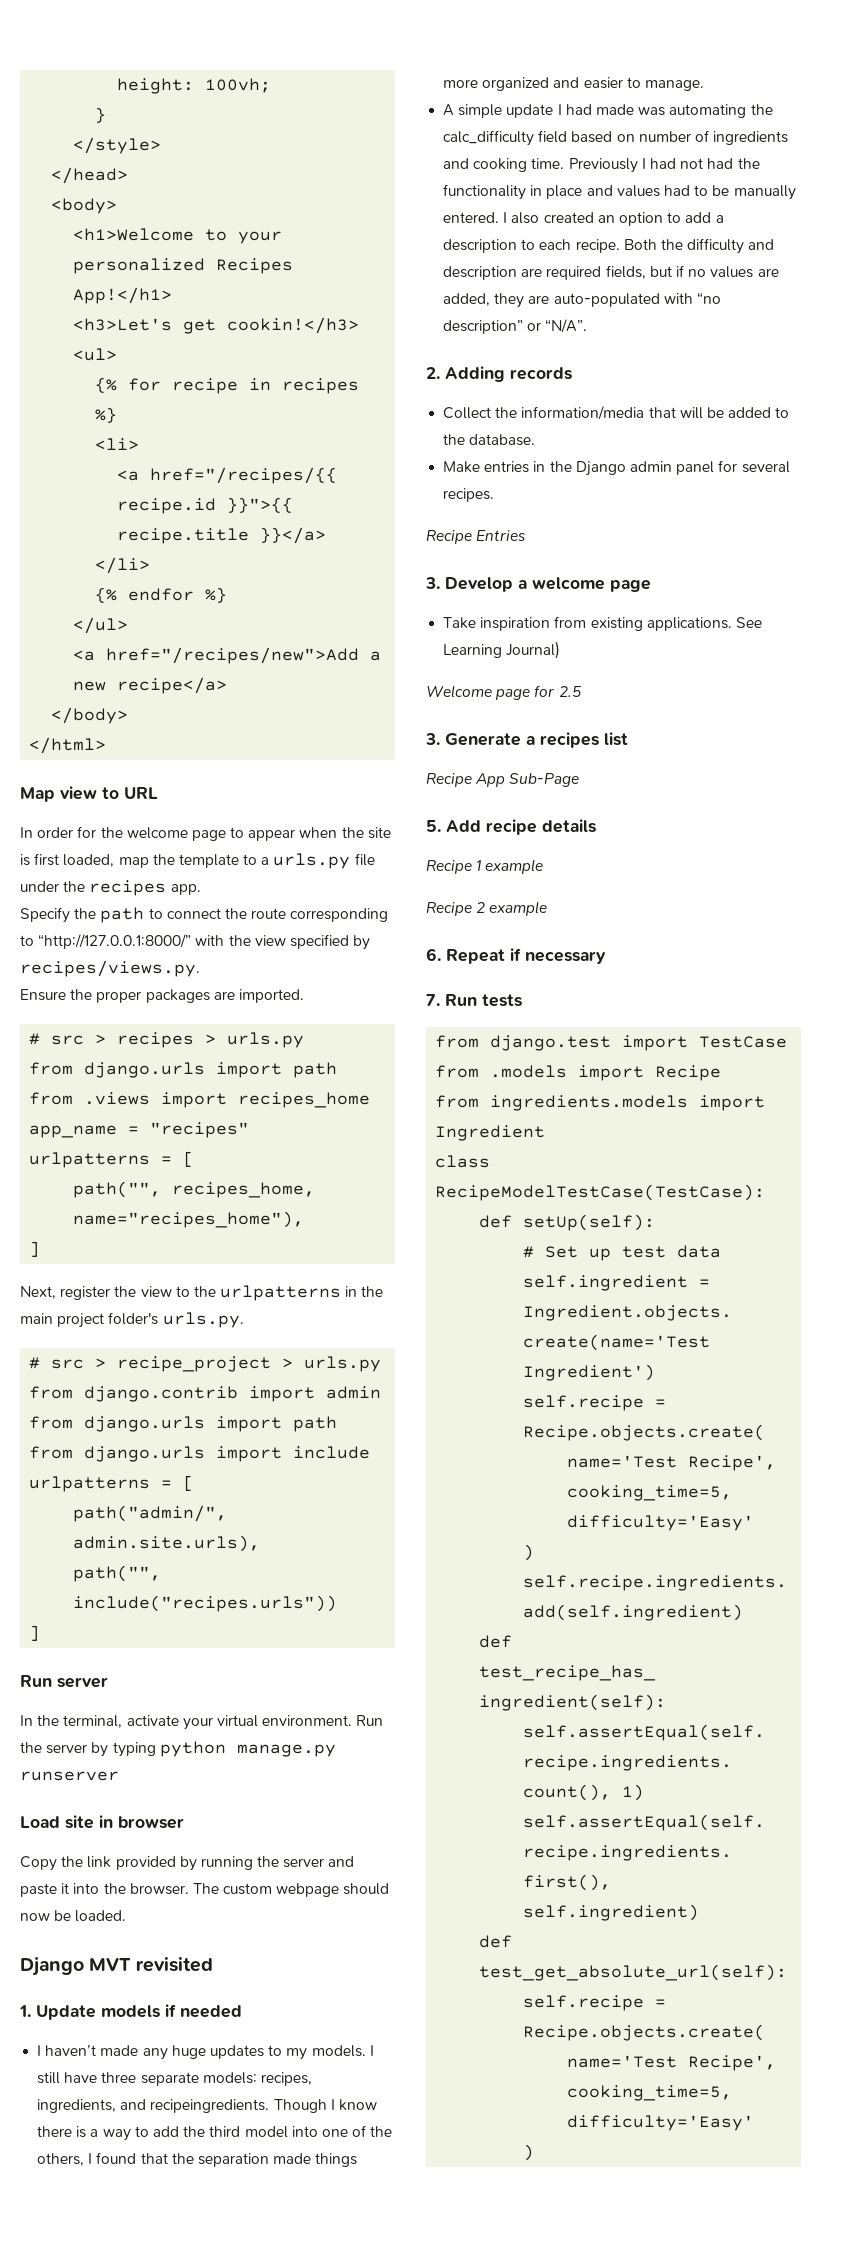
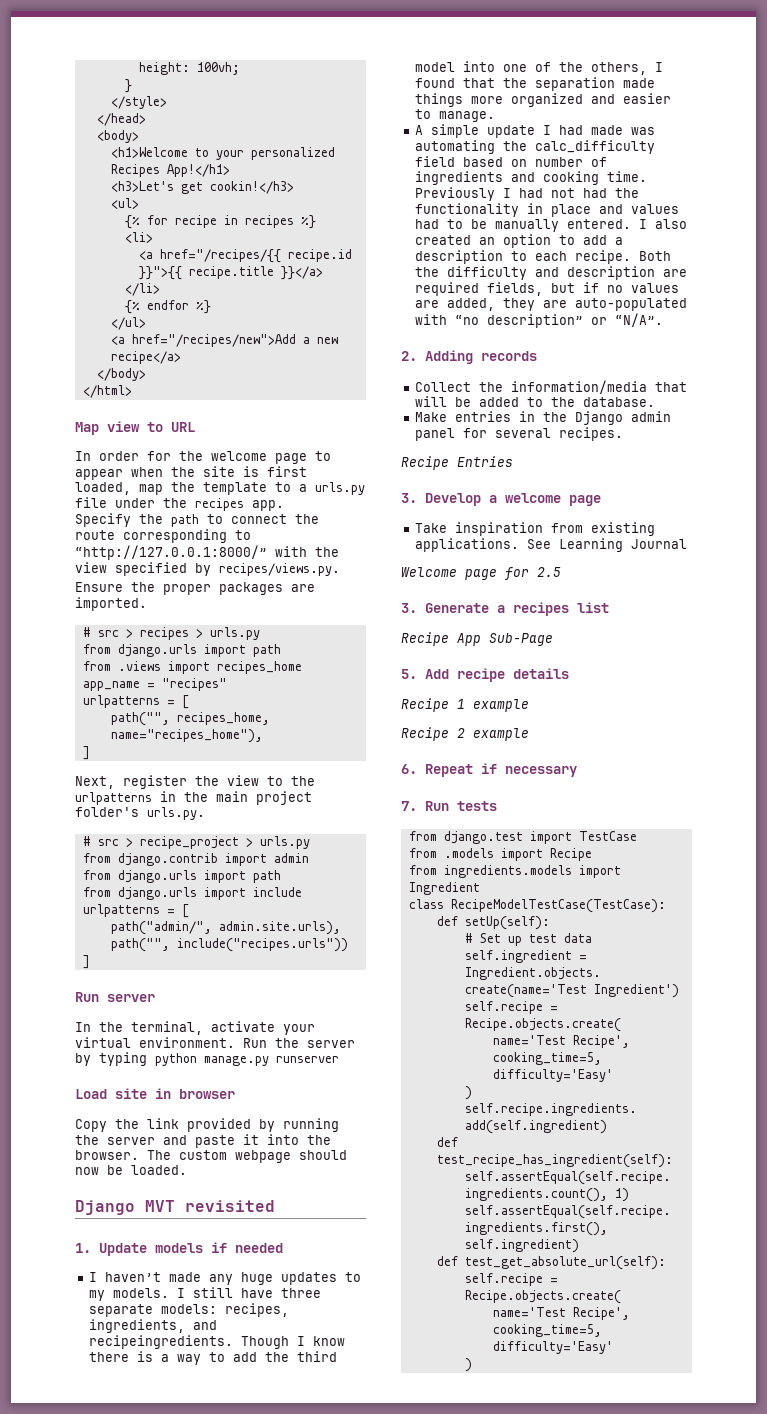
[506,641,561,659] Journal) -> [630,539,687,549] Journal

